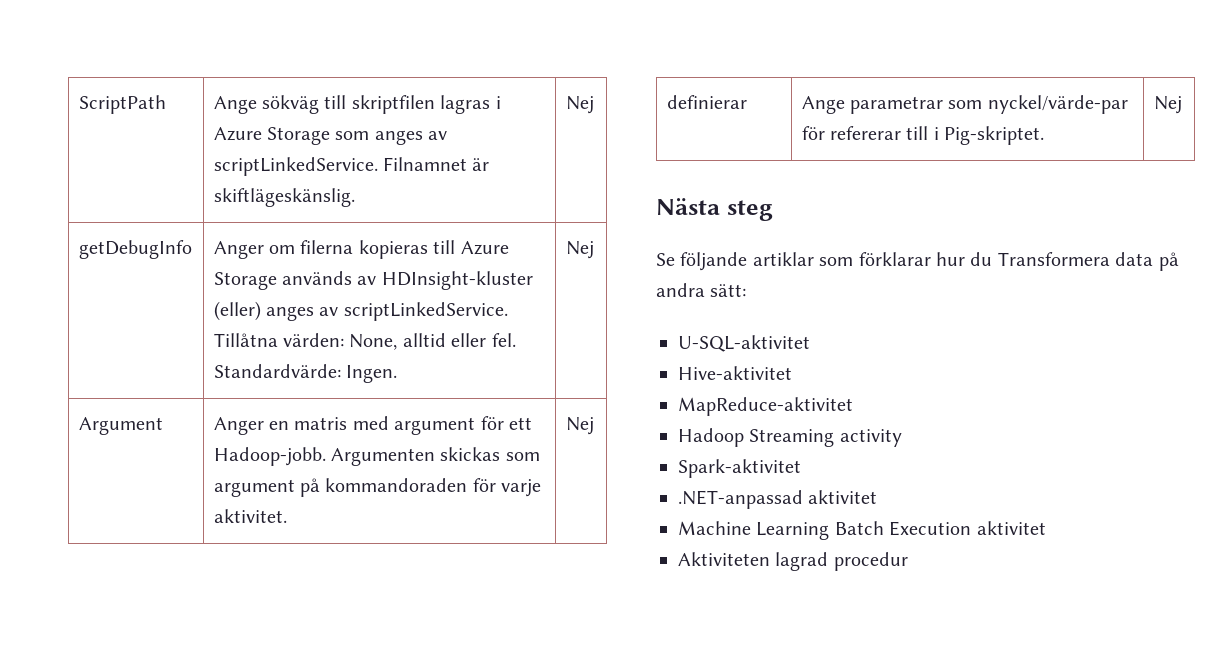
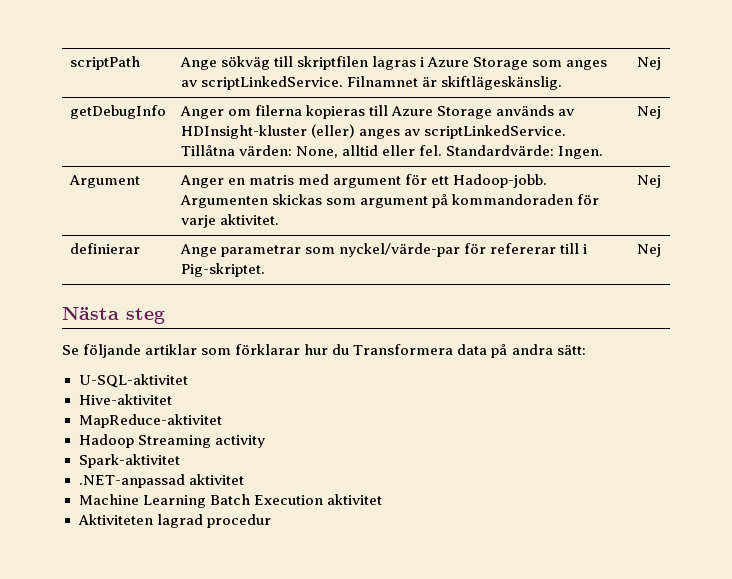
[78,95,166,114] ScriptPath -> [69,56,140,70] scriptPath

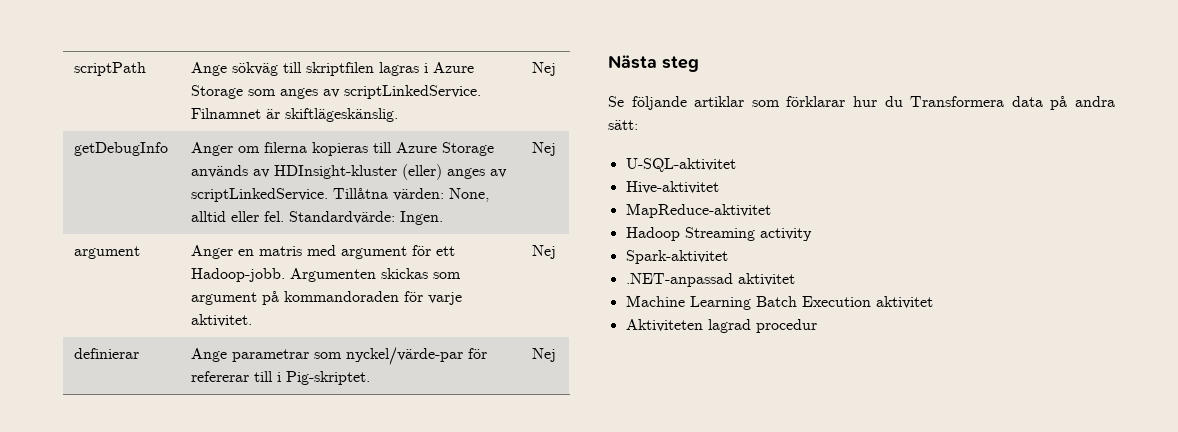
[68,175,140,188] Argument -> [74,246,141,259] argument

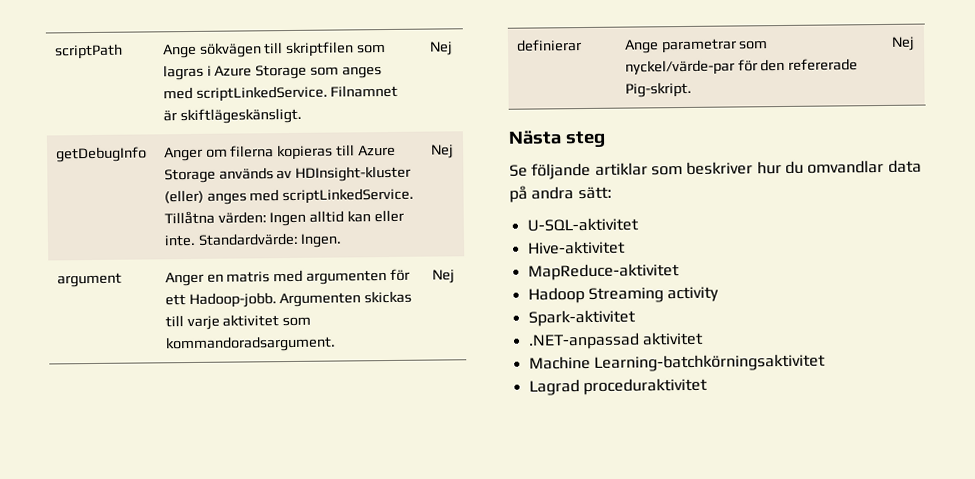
[232,62,279,76] sökväg -> [198,42,262,58] sökvägen
(375, 69) none -> [357,44,387,54] som
[323,89,341,98] av -> [162,86,193,100] med
[285,108,399,122] skiftlägeskänslig. -> [179,107,302,125] skiftlägeskänsligt.
[490,169,508,178] av -> [249,189,280,202] med
[449,188,490,202] [191,211,285,222] None, alltid eller fel. -> [269,209,405,227] [163,234,196,247] Ingen alltid kan eller inte.
[341,246,408,259] argument -> [306,270,388,285] argumenten
[433,272,462,279] [191,291,463,305] [191,314,253,327] som argument på kommandoraden för varje aktivitet. -> [164,314,312,331] [164,335,336,353] till varje aktivitet som kommandoradsargument.
[191,371,371,385] refererar till i Pig-skriptet. -> [760,58,859,72] [624,81,692,98] den refererade Pig-skript.
[786,96,846,107] förklarar -> [686,161,754,175] beskriver
[910,96,1005,107] Transformera -> [807,159,885,174] omvandlar
[689,296,933,310] [625,319,817,333] Learning Batch Execution aktivitet // Aktiviteten lagrad procedur -> [593,353,826,372] [528,377,708,396] Learning-batchkörningsaktivitet // Lagrad proceduraktivitet

